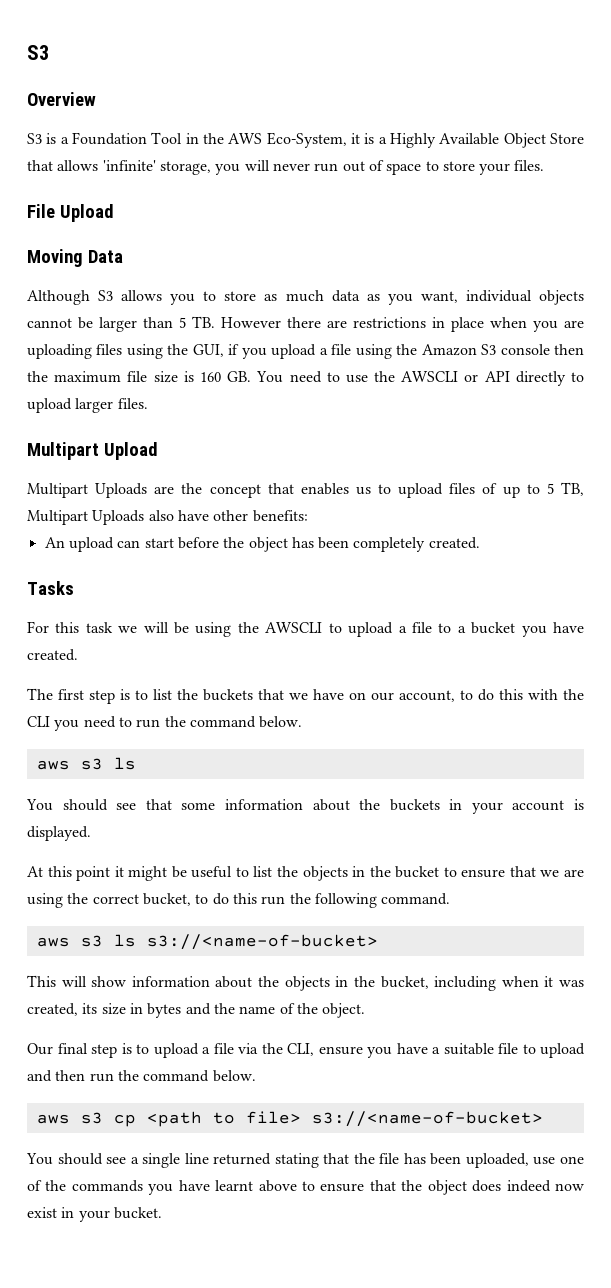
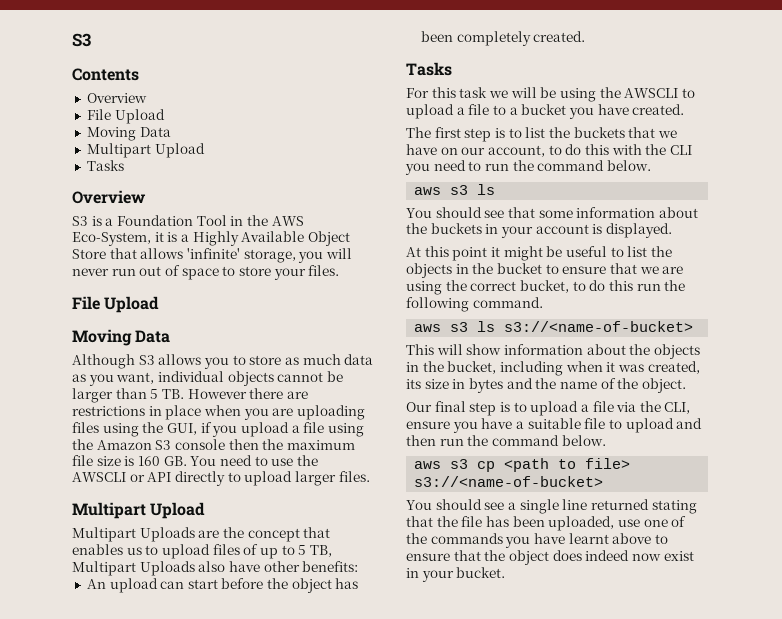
[27,45,49,60] S3 -> [72,33,91,47] [72,68,139,81] [86,93,147,103] [86,109,165,124] [86,127,171,141] [86,143,205,158] [86,160,124,171] S3 // Contents // Overview // File Upload // Moving Data // Multipart Upload // Tasks

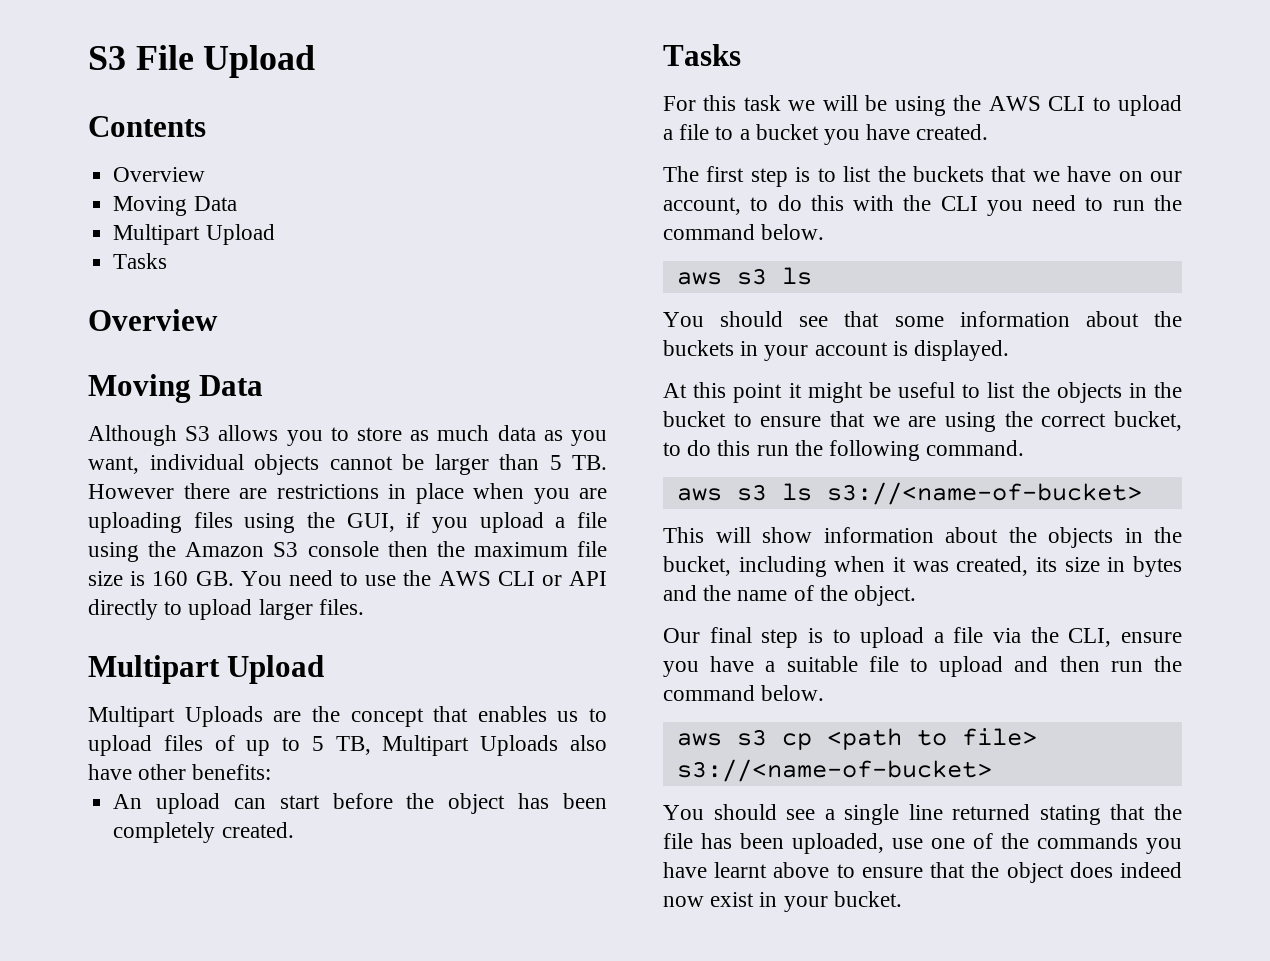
[72,33,91,47] S3 -> [88,45,316,78] S3 File Upload
[86,109,165,124] // File Upload -> (206, 174) none
[72,215,304,226] [72,231,350,246] [72,248,352,263] [72,265,340,280] [72,296,160,313] // S3 is a Foundation Tool in the AWS Eco-System, it is a Highly Available Object Store that allows 'infinite' storage, you will never run out of space to store your files. // File Upload -> (218, 320) none
[72,472,126,482] AWSCLI -> [438,571,535,586] AWS CLI
[624,88,679,98] AWSCLI -> [988,96,1086,111] AWS CLI

